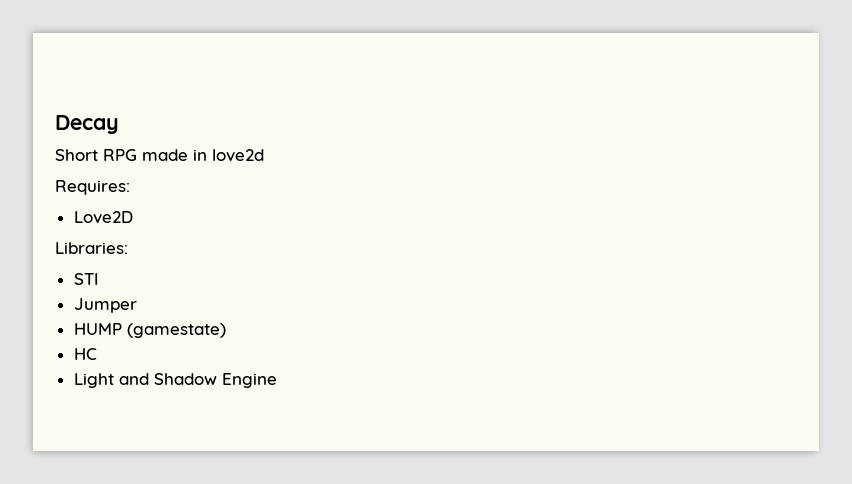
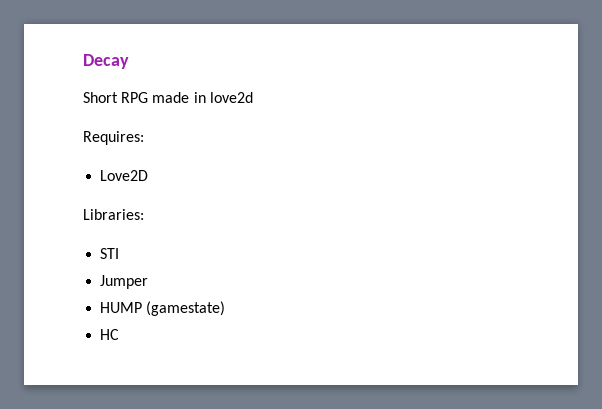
[73,373,277,388] // Light and Shadow Engine -> (120, 334) none

